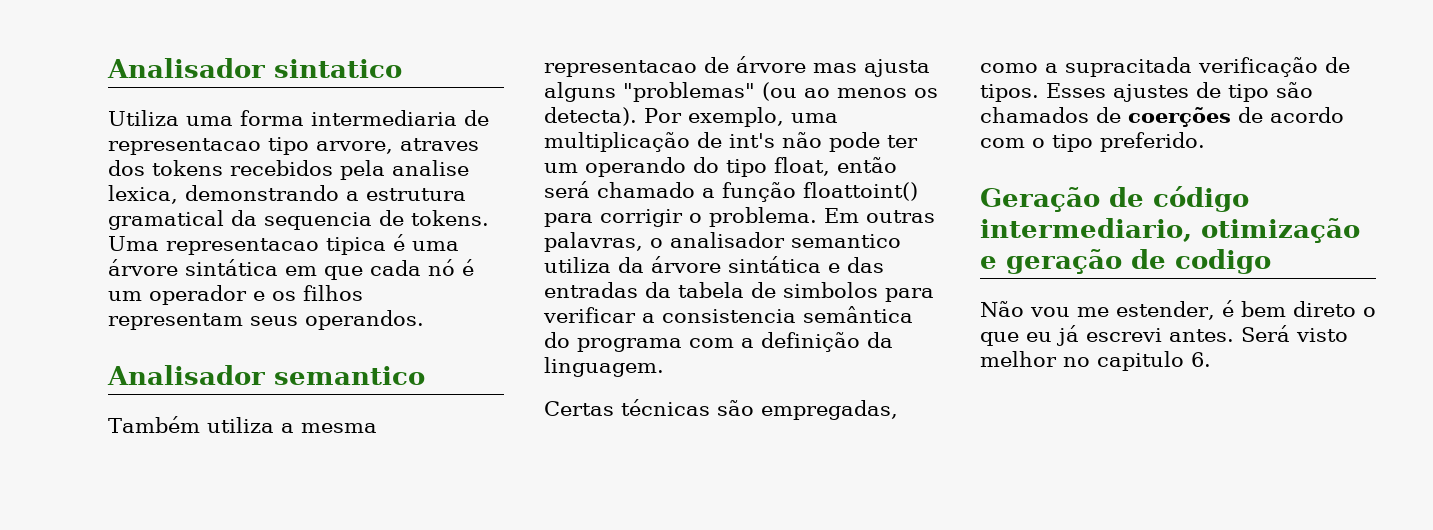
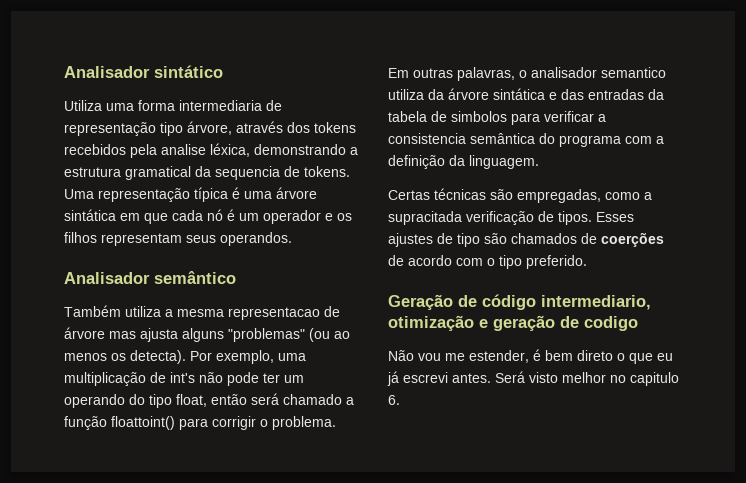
[107,58,402,78] Analisador sintatico -> [64,65,223,78] Analisador sintático
[108,137,479,155] representacao tipo arvore, atraves -> [64,121,283,136] representação tipo árvore, através
[108,185,178,204] lexica, -> [210,143,250,157] léxica,
[166,237,386,255] representacao tipica -> [98,187,228,202] representação típica
[274,366,425,385] semantico -> [154,271,236,284] semântico

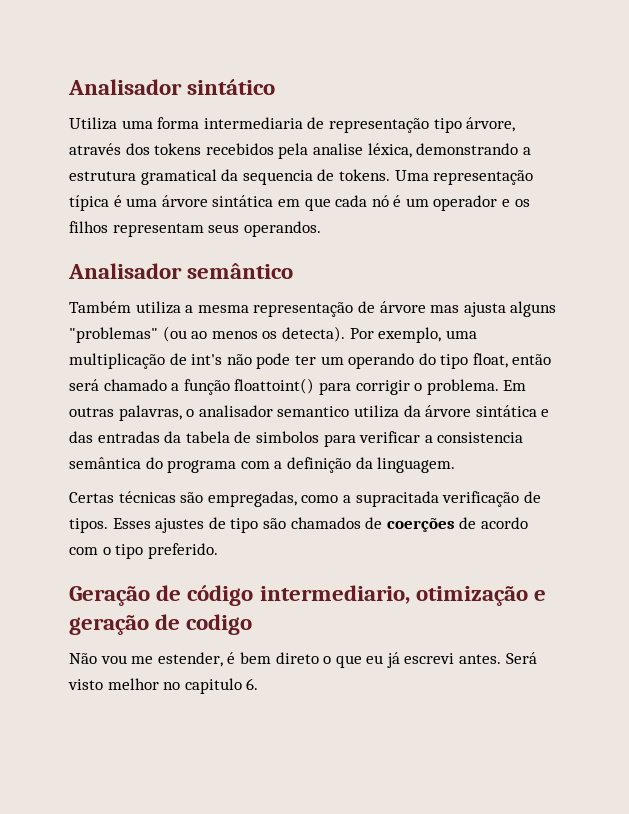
[228,307,320,320] representacao -> [253,302,354,317] representação

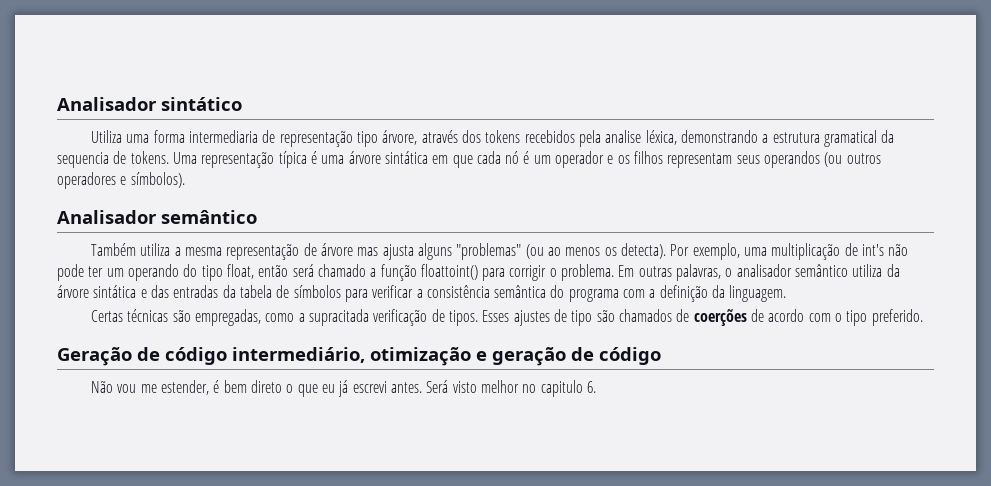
[243,221,321,237] operandos. -> [764,151,881,168] [57,172,185,189] operandos (ou outros operadores e símbolos).
[277,406,350,417] semantico -> [795,264,849,277] semântico
[255,431,319,443] simbolos -> [293,285,341,298] símbolos
[437,432,524,443] consistencia -> [426,285,490,298] consistência
[259,585,410,604] intermediario, -> [232,347,365,363] intermediário,
[186,614,253,635] codigo -> [599,347,661,365] código

